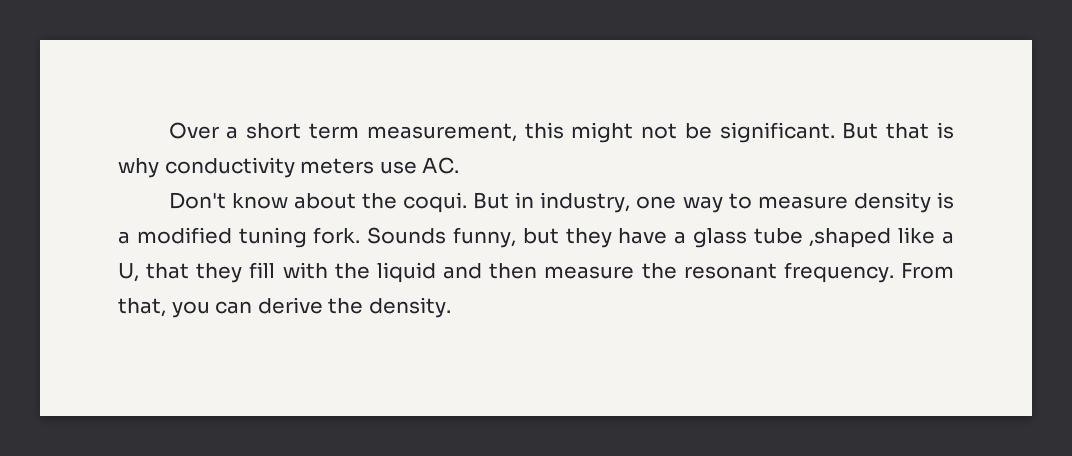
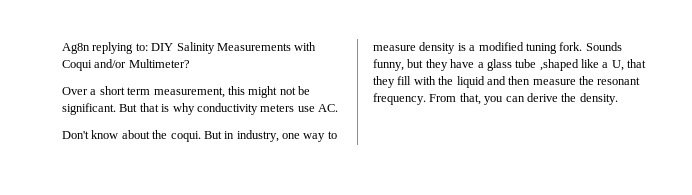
(168, 130) none -> [62,42,317,54] [62,59,190,71] Ag8n replying to: DIY Salinity Measurements with Coqui and/or Multimeter? //

